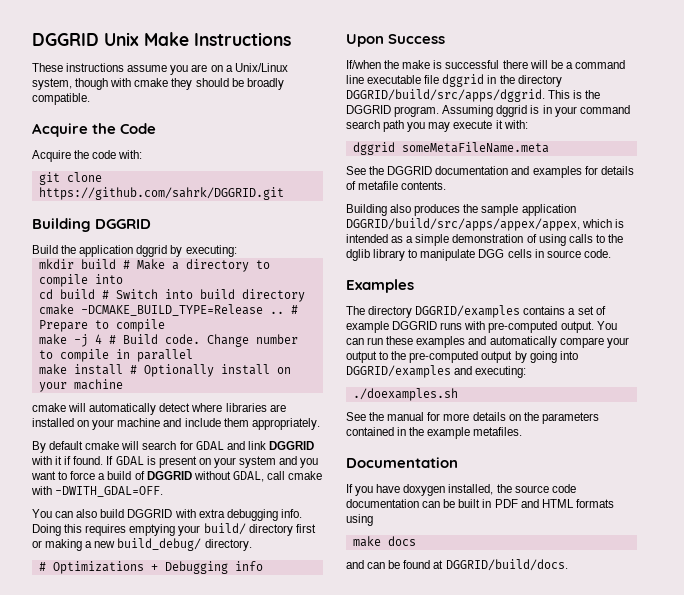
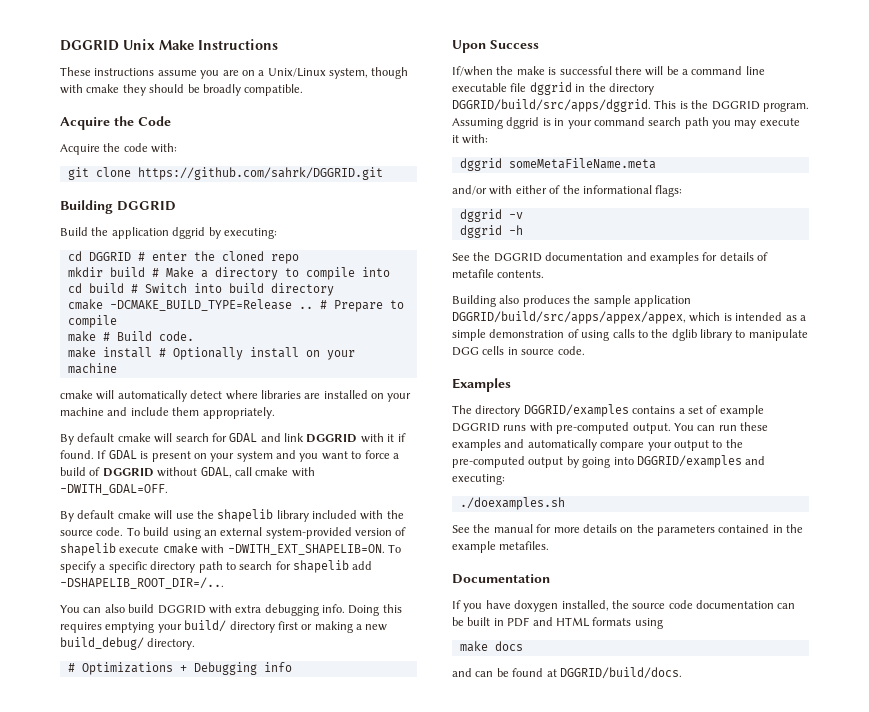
(237, 251) none -> [67,251,299,264] // cd DGGRID # enter the cloned repo
[73,334,102,347] -j 4 -> (96, 336) none
[206,334,298,347] [38,349,193,362] Change number to compile in parallel -> (194, 336) none
(164, 491) none -> [60,509,404,522] [60,527,407,539] [60,543,401,556] [60,560,373,573] [60,577,224,589] // By default cmake will use the shapelib library included with the source code. To build using an external system-provided version of shapelib execute cmake with -DWITH_EXT_SHAPELIB=ON. To specify a specific directory path to search for shapelib add -DSHAPELIB_ROOT_DIR=/...
(549, 147) none -> [452,185,683,197] [459,209,523,222] [459,225,523,238] // and/or with either of the informational flags: // dggrid -v // dggrid -h

